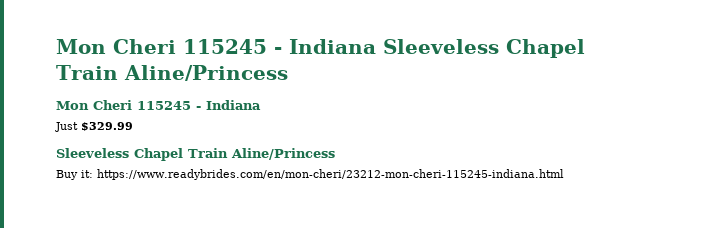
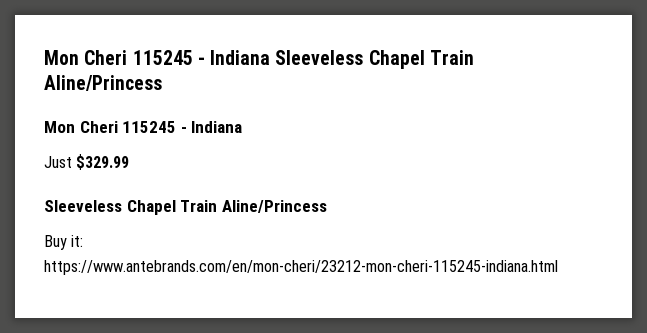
[97,169,564,180] https://www.readybrides.com/en/mon-cheri/23212-mon-cheri-115245-indiana.html -> [44,260,558,275] https://www.antebrands.com/en/mon-cheri/23212-mon-cheri-115245-indiana.html

